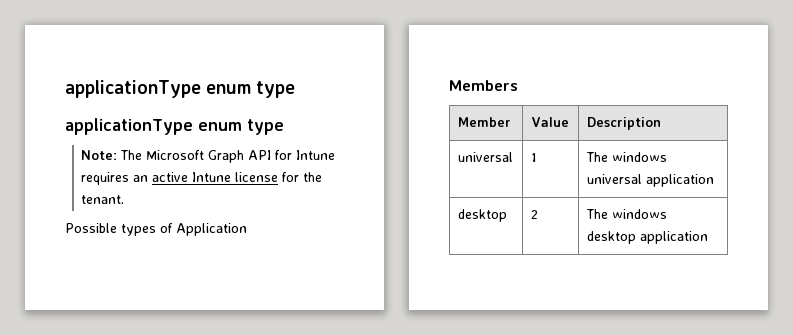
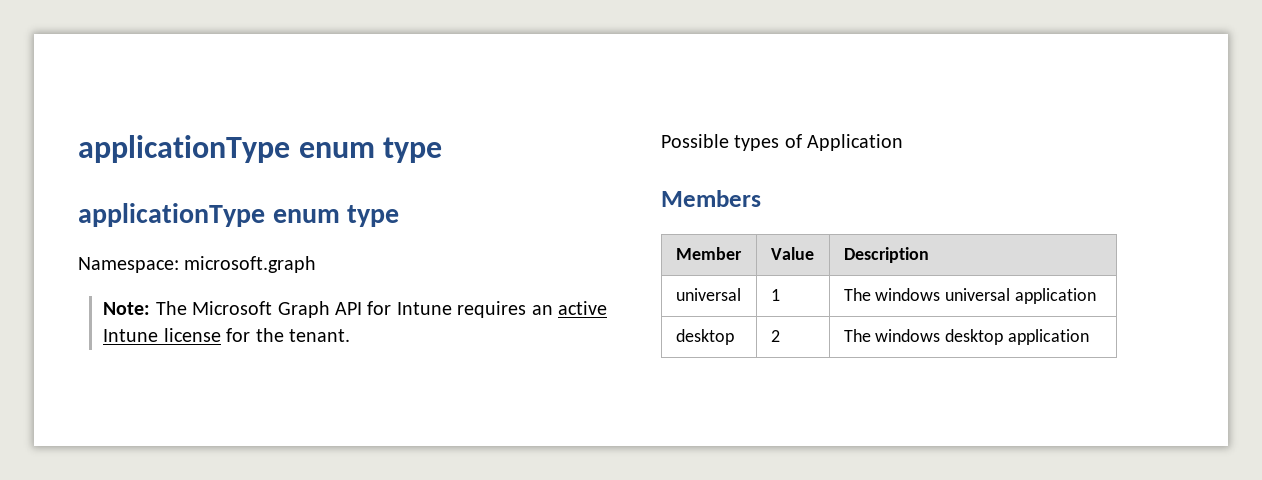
(284, 127) none -> [78,256,317,273] // Namespace: microsoft.graph

